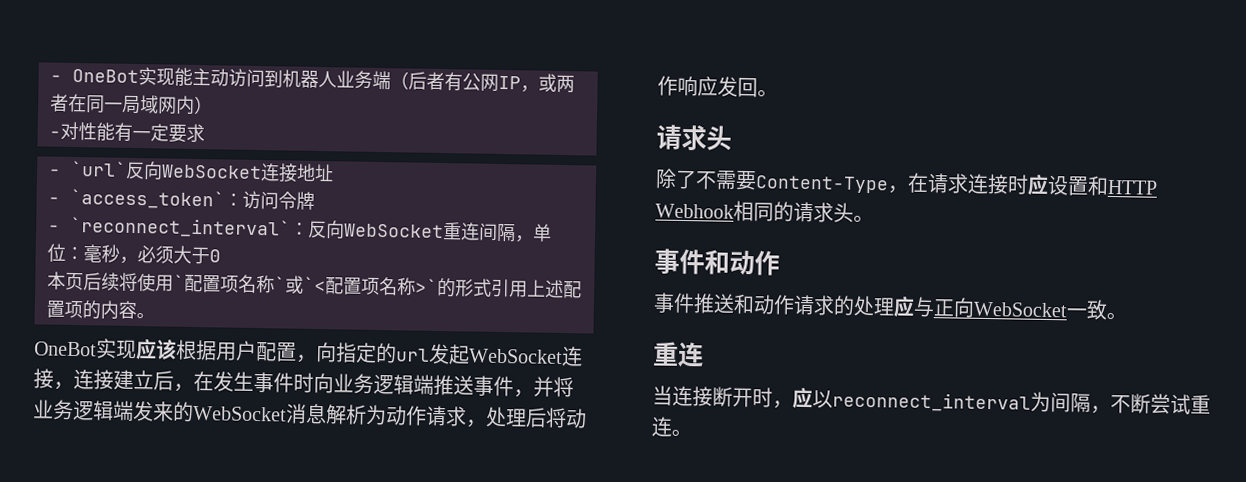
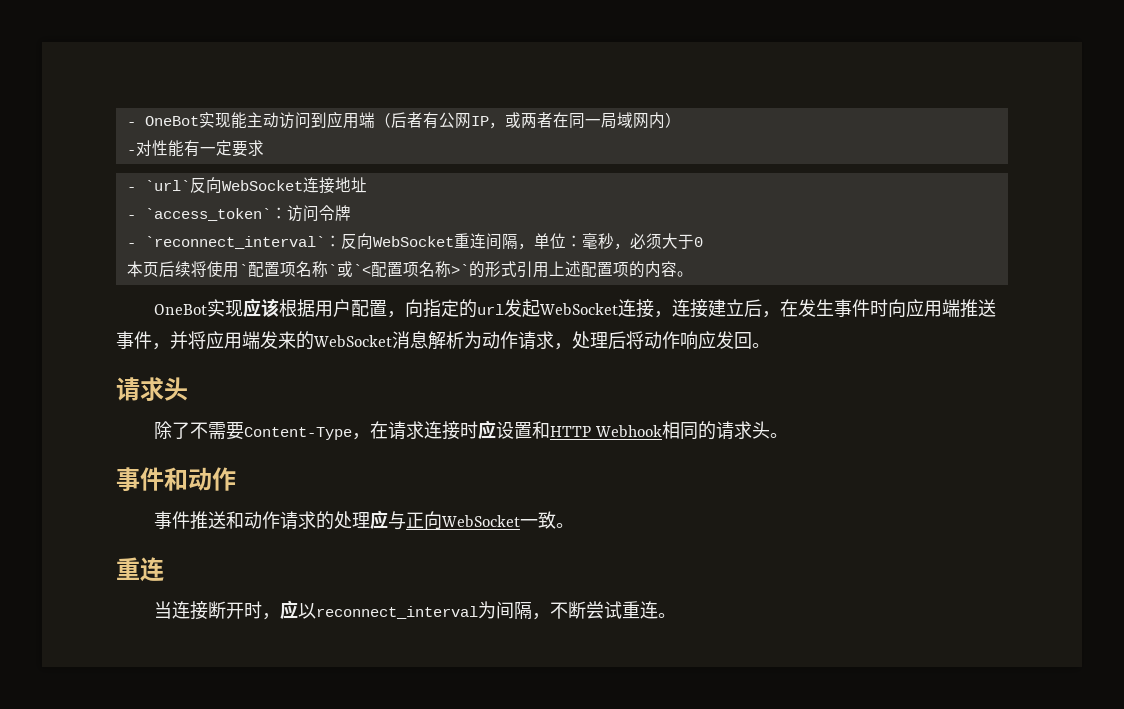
[282,69,373,89] 机器人业务 -> [326,111,359,129] 应用
[333,373,414,395] 业务逻辑 -> [906,299,943,317] 应用
[33,399,114,421] 业务逻辑 -> [206,331,242,349] 应用

